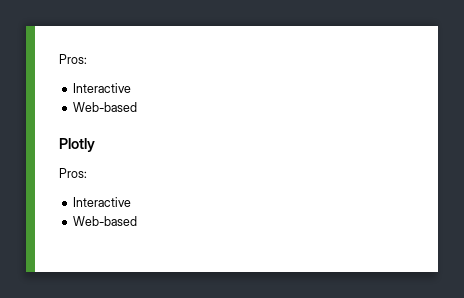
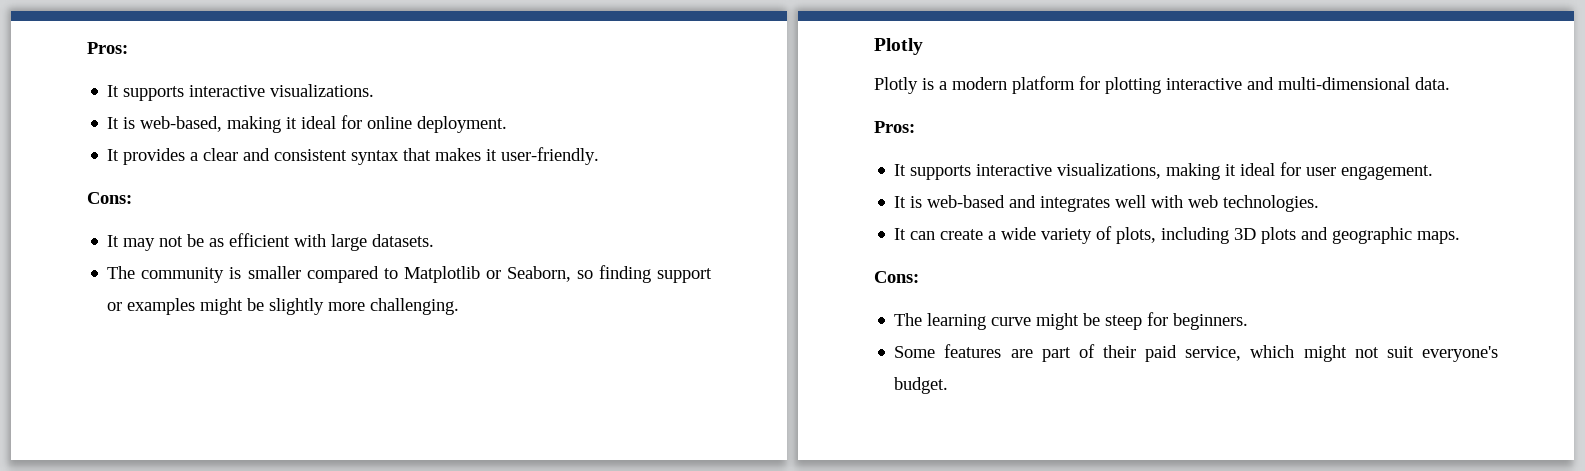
[59,54,87,64] [72,83,131,93] [72,102,137,112] [59,138,95,152] [59,168,87,178] [72,197,131,207] [72,216,137,226] Pros: // Interactive // Web-based // Plotly // Pros: // Interactive // Web-based -> [87,42,128,54] [107,84,375,101] [107,115,508,133] [107,147,600,165] [87,192,132,204] [107,233,435,251] [107,265,712,283] [107,298,460,315] [874,38,923,55] [874,76,1450,94] [874,121,915,133] [894,162,1434,180] [894,195,1320,212] [894,226,1461,244] [874,271,919,283] [894,312,1249,330] [894,344,1498,362] [894,377,949,394] Pros: // It supports interactive visualizations. // It is web-based, making it ideal for online deployment. // It provides a clear and consistent syntax that makes it user-friendly. // Cons: // It may not be as efficient with large datasets. // The community is smaller compared to Matplotlib or Seaborn, so finding support or examples might be slightly more challenging. // Plotly // Plotly is a modern platform for plotting interactive and multi-dimensional data. // Pros: // It supports interactive visualizations, making it ideal for user engagement. // It is web-based and integrates well with web technologies. // It can create a wide variety of plots, including 3D plots and geographic maps. // Cons: // The learning curve might be steep for beginners. // Some features are part of their paid service, which might not suit everyone's budget.

